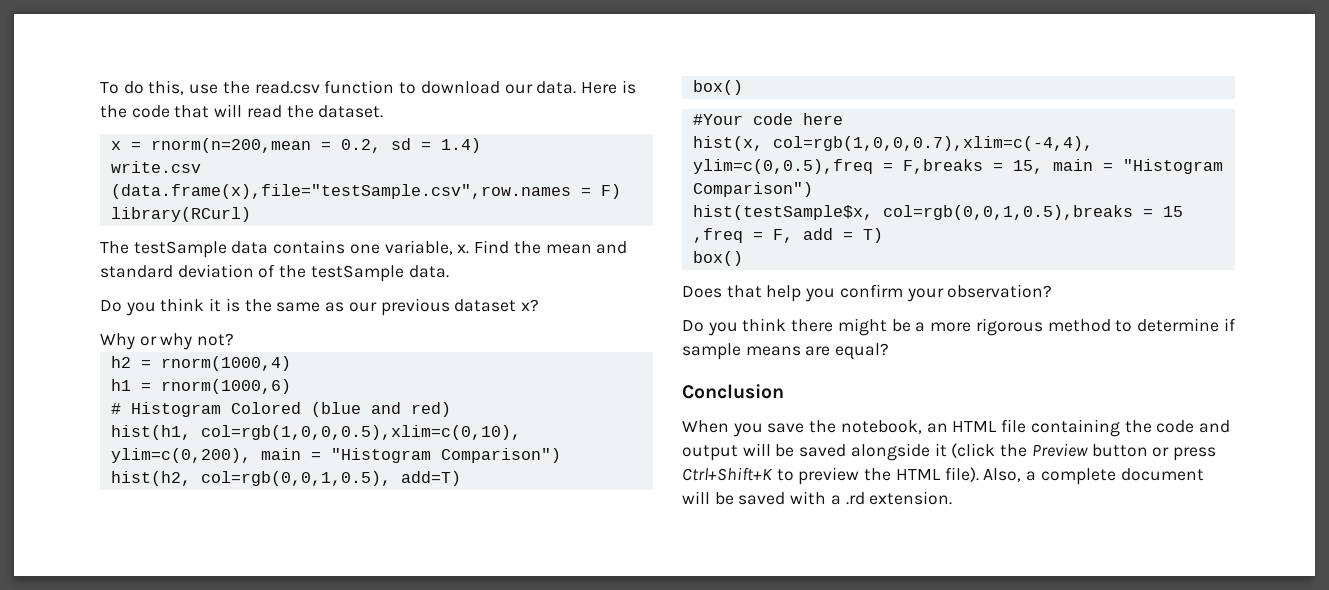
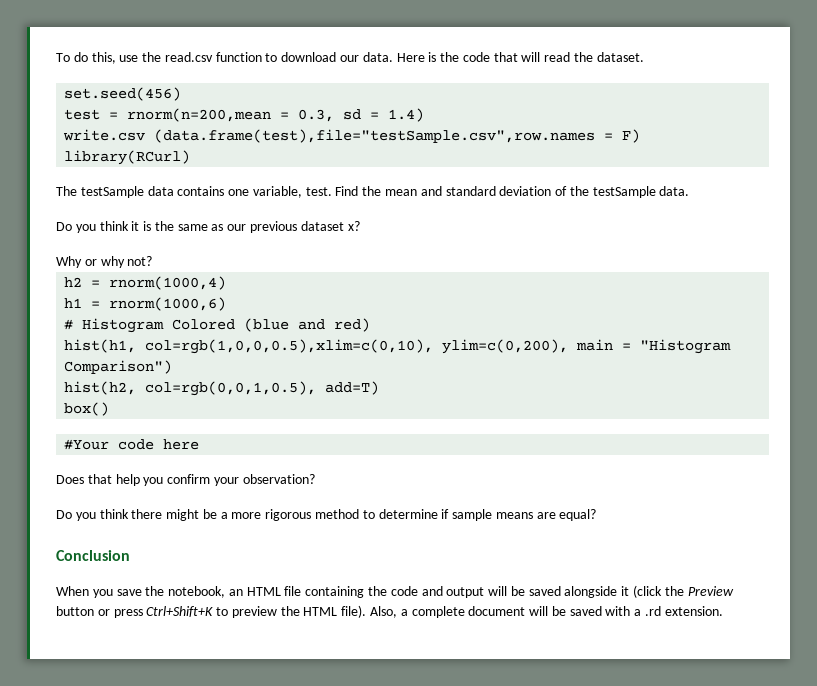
[110,141,121,150] x -> [64,87,182,101] [64,109,101,120] set.seed(456) // test
[340,139,381,153] 0.2, -> [298,109,335,122] 0.3,
[110,184,571,199] (data.frame(x),file="testSample.csv",row.names -> [154,129,596,143] (data.frame(test),file="testSample.csv",row.names
[457,244,470,254] x. -> [305,187,332,196] test.
[692,136,1093,151] [692,159,1223,174] [692,182,813,197] [692,205,1183,220] [692,228,883,243] [692,251,743,266] // hist(x, col=rgb(1,0,0,0.7),xlim=c(-4,4), ylim=c(0,0.5),freq = F,breaks = 15, main = "Histogram Comparison") // hist(testSample$x, col=rgb(0,0,1,0.5),breaks = 15 ,freq = F, add = T) // box() -> (200, 444) none

